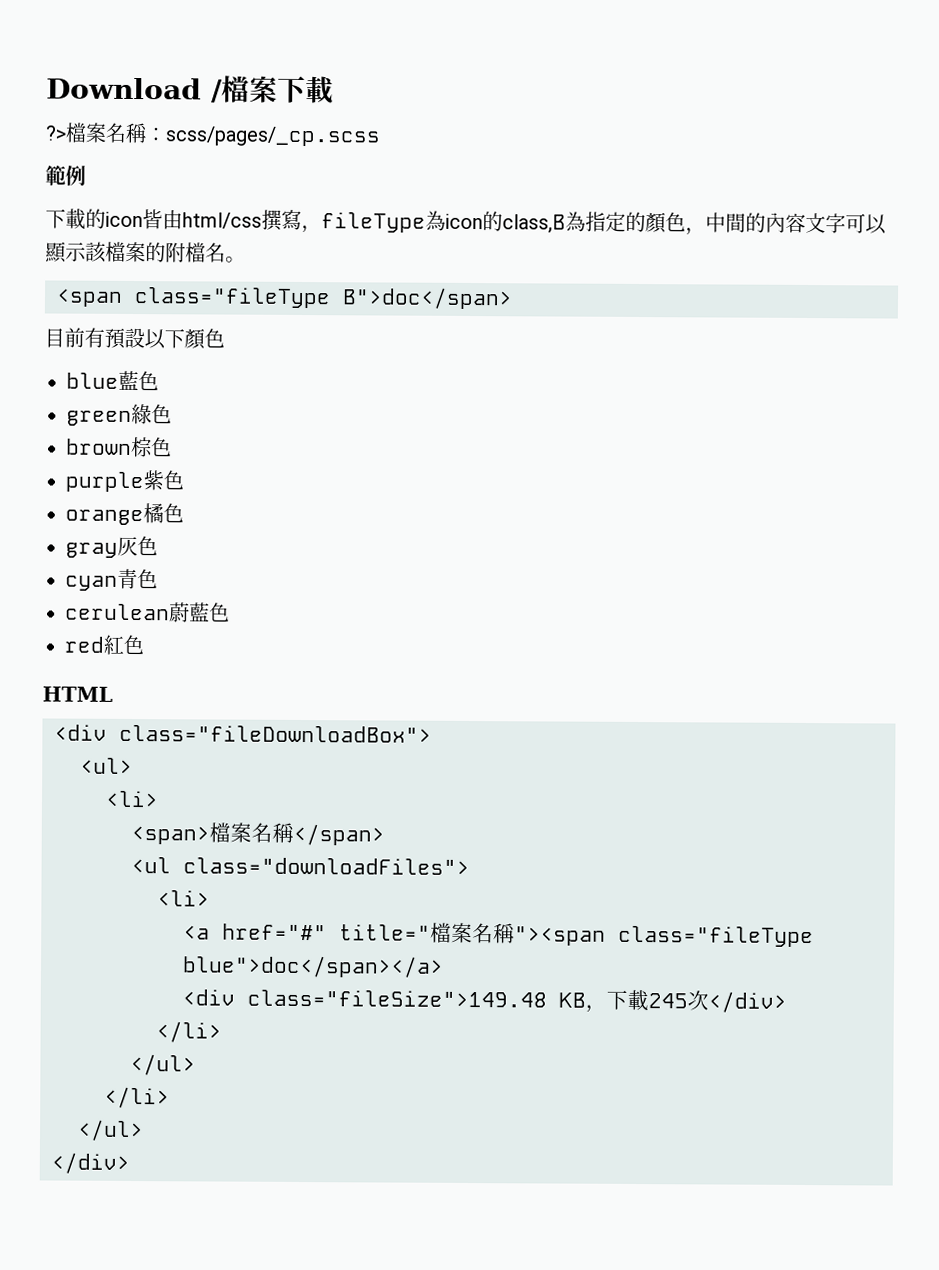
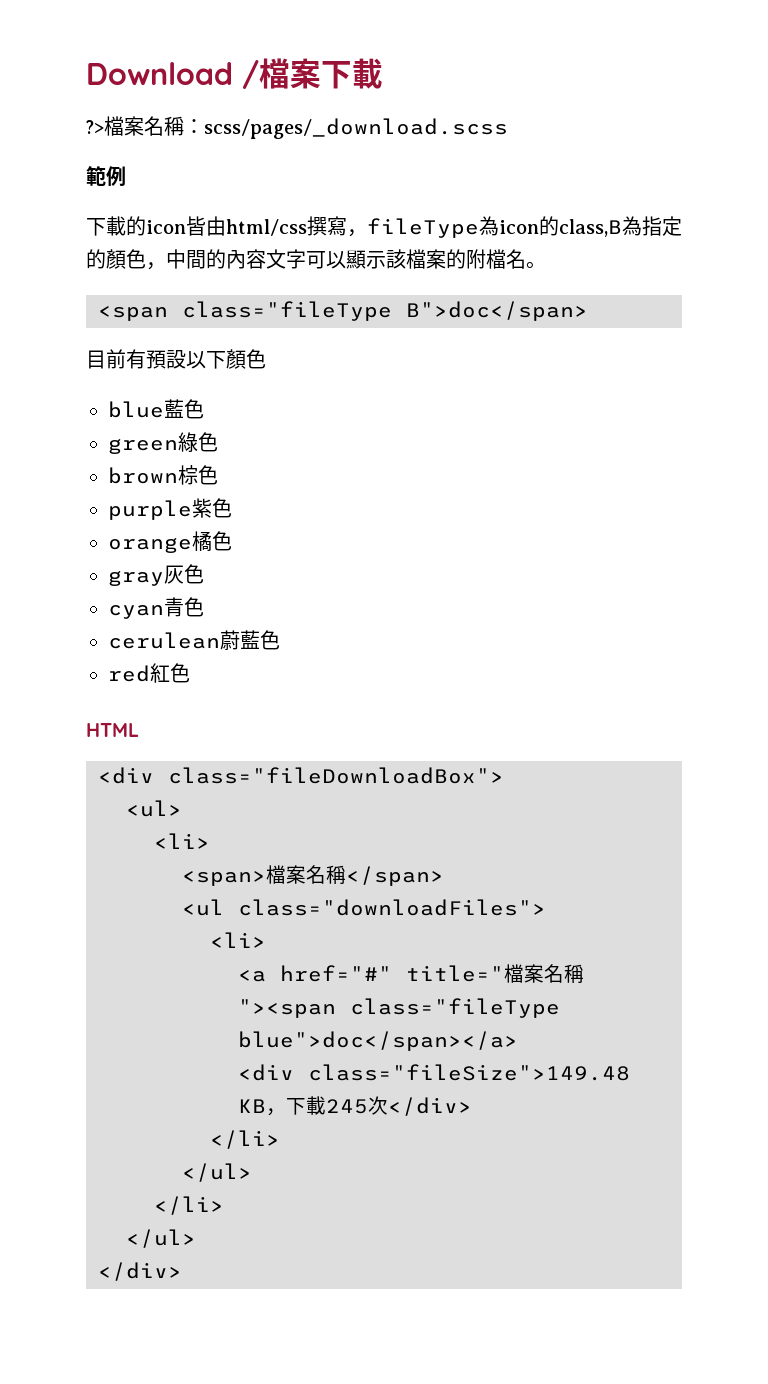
[165,126,381,147] scss/pages/_cp.scss -> [204,118,508,139] scss/pages/_download.scss

